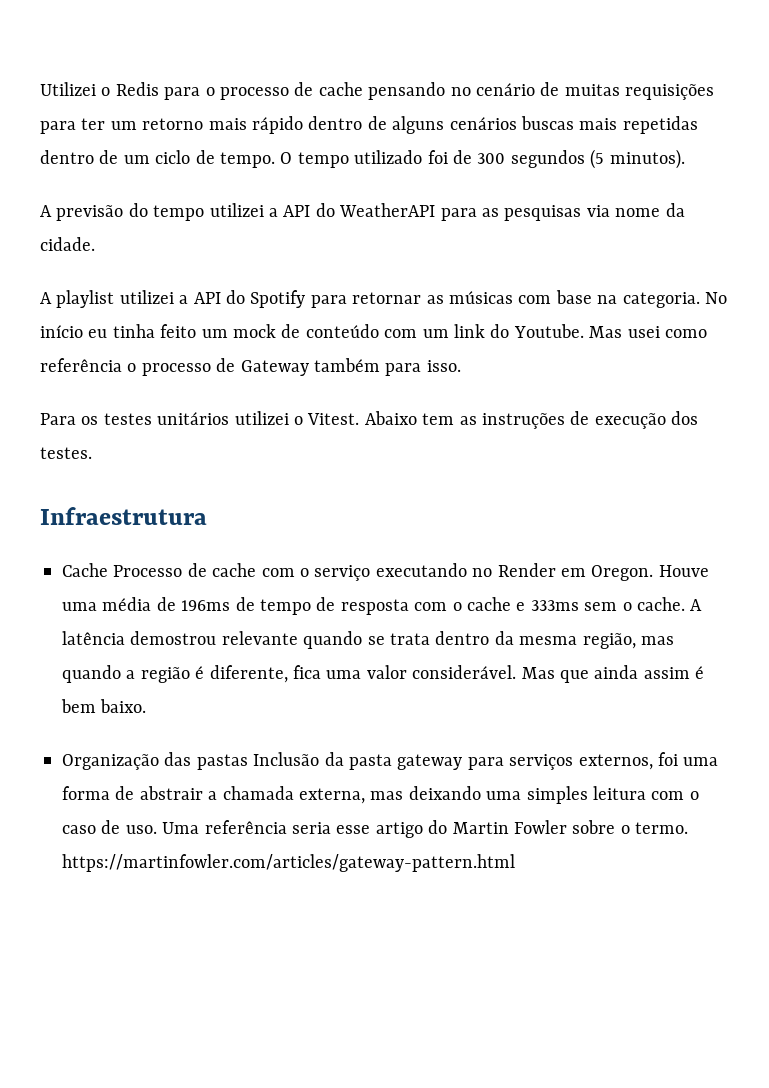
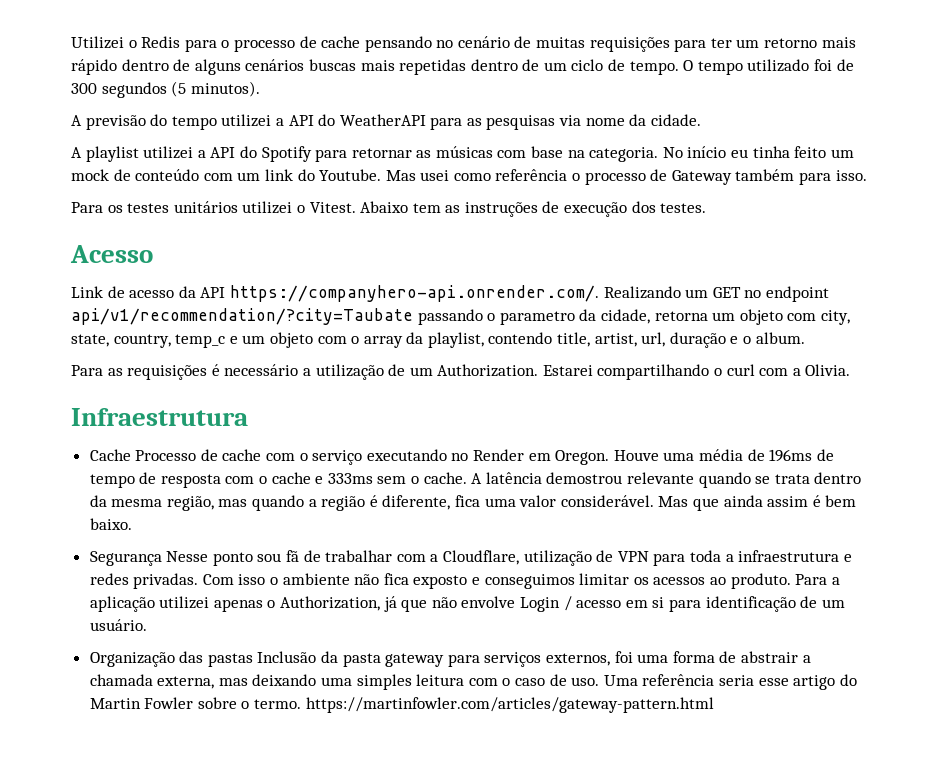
(92, 453) none -> [70,245,153,263] [71,285,829,302] [71,308,850,325] [71,332,805,348] [71,364,851,380] // Acesso // Link de acesso da API https://companyhero-api.onrender.com/. Realizando um GET no endpoint api/v1/recommendation/?city=Taubate passando o parametro da cidade, retorna um objeto com city, state, country, temp_c e um objeto com o array da playlist, contendo title, artist, url, duração e o album. // Para as requisições é necessário a utilização de um Authorization. Estarei compartilhando o curl com a Olivia.
(147, 706) none -> [89,550,852,566] [89,573,840,589] [89,596,845,612] [89,619,147,631] // Segurança Nesse ponto sou fã de trabalhar com a Cloudflare, utilização de VPN para toda a infraestrutura e redes privadas. Com isso o ambiente não fica exposto e conseguimos limitar os acessos ao produto. Para a aplicação utilizei apenas o Authorization, já que não envolve Login / acesso em si para identificação de um usuário.

